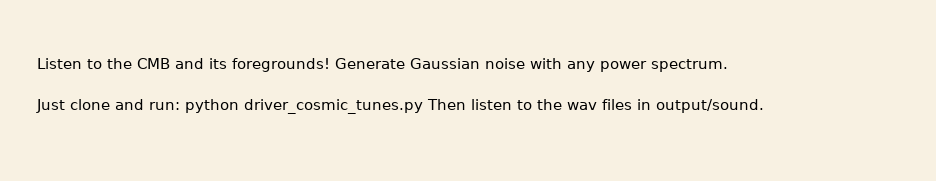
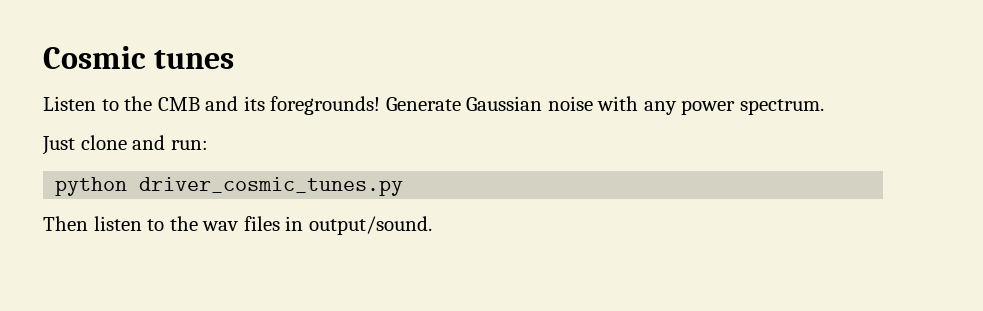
(37, 63) none -> [43,46,234,69] Cosmic tunes //
(180, 106) none -> (208, 145) //
(423, 106) none -> (404, 186) //

